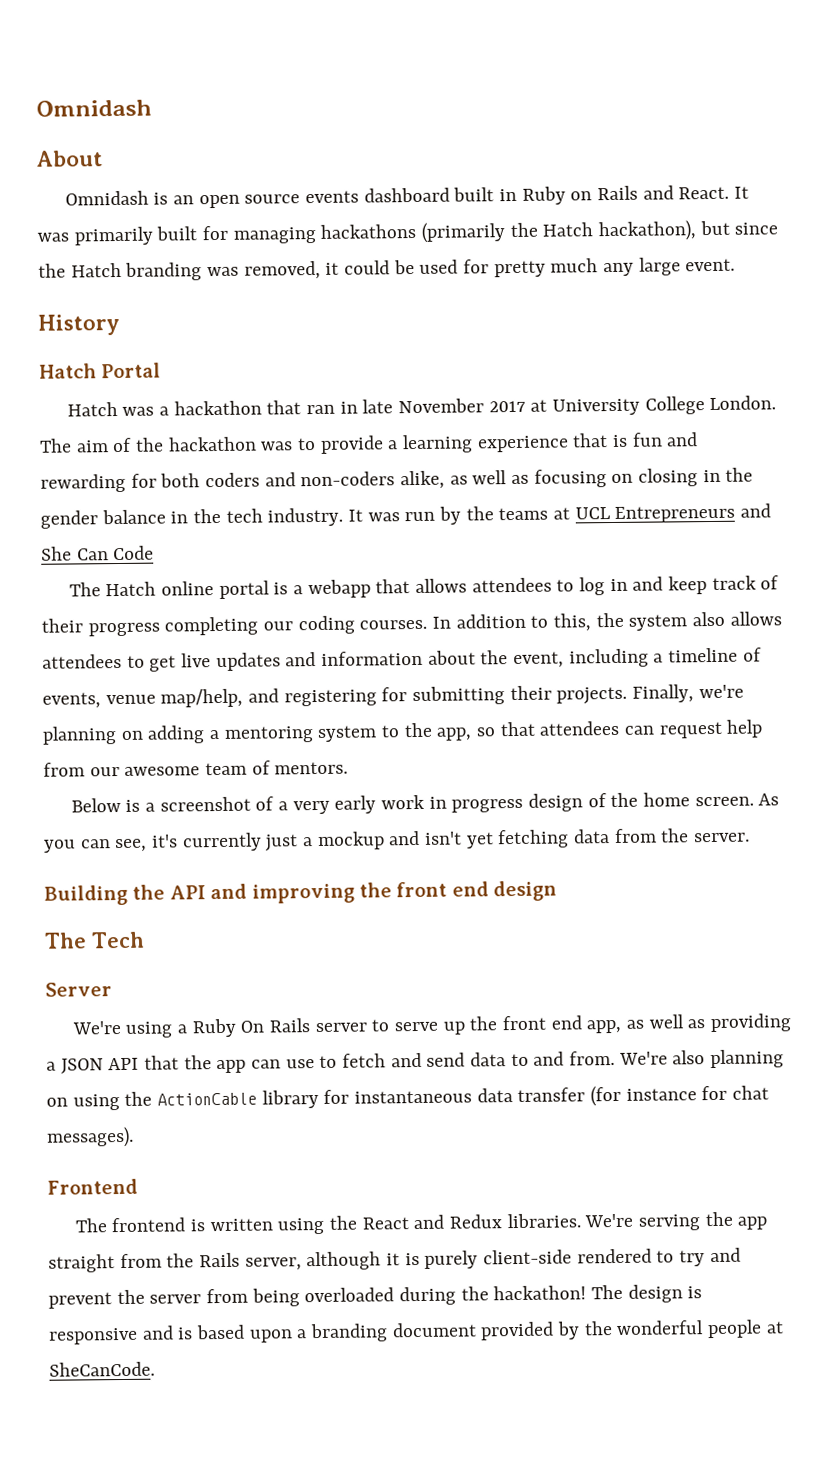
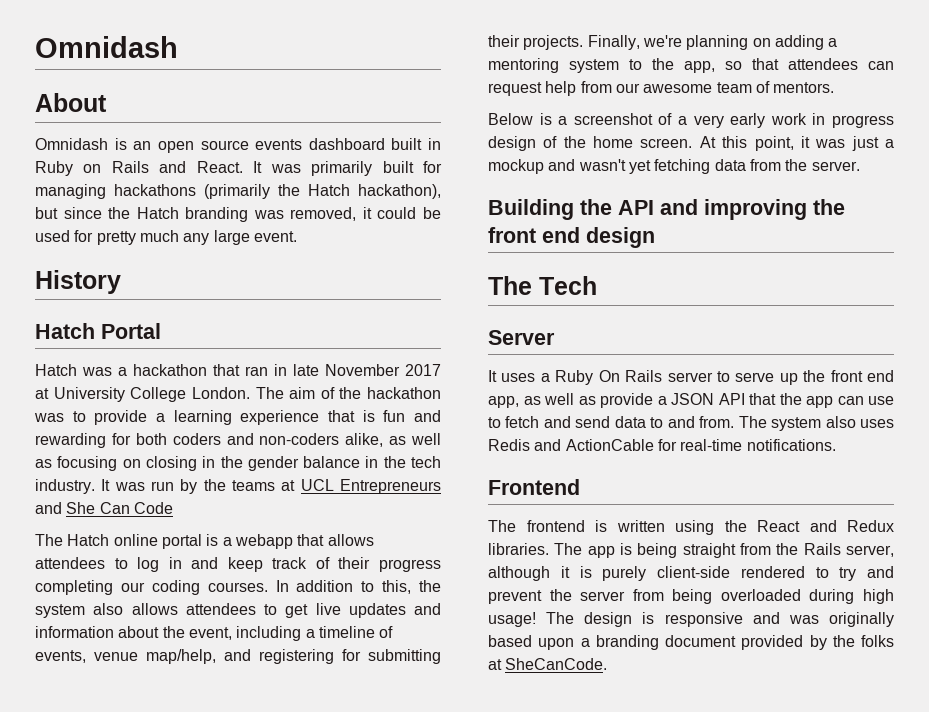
[758,793,780,806] [44,832,262,853] As you can see, it's currently -> [699,136,846,151] At this point, it was
[424,831,463,845] isn't -> [578,159,626,171] wasn't
[71,1021,174,1038] We're using -> [488,370,536,382] It uses
[710,1013,792,1033] providing -> [600,393,653,408] provide
[618,1049,785,1069] [46,1085,770,1111] [46,1126,134,1148] We're also planning on using the ActionCable library for instantaneous data transfer (for instance for chat messages). -> [738,416,894,431] [488,439,836,451] The system also uses Redis and ActionCable for real-time notifications.
[584,1211,768,1231] We're serving the app -> [554,543,678,558] The app is being
[460,1285,587,1301] the hackathon! -> [863,589,894,604] [488,612,536,627] high usage!
[177,1327,194,1340] is -> [788,612,894,627] was originally
[616,1319,763,1339] wonderful people -> [861,635,894,647] folks

